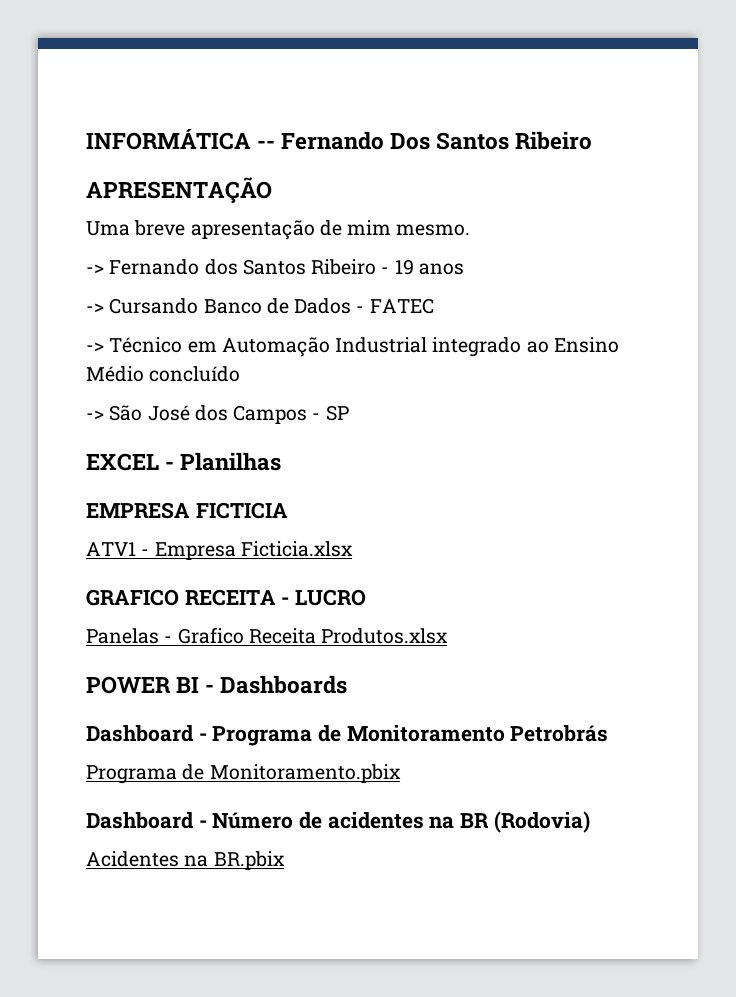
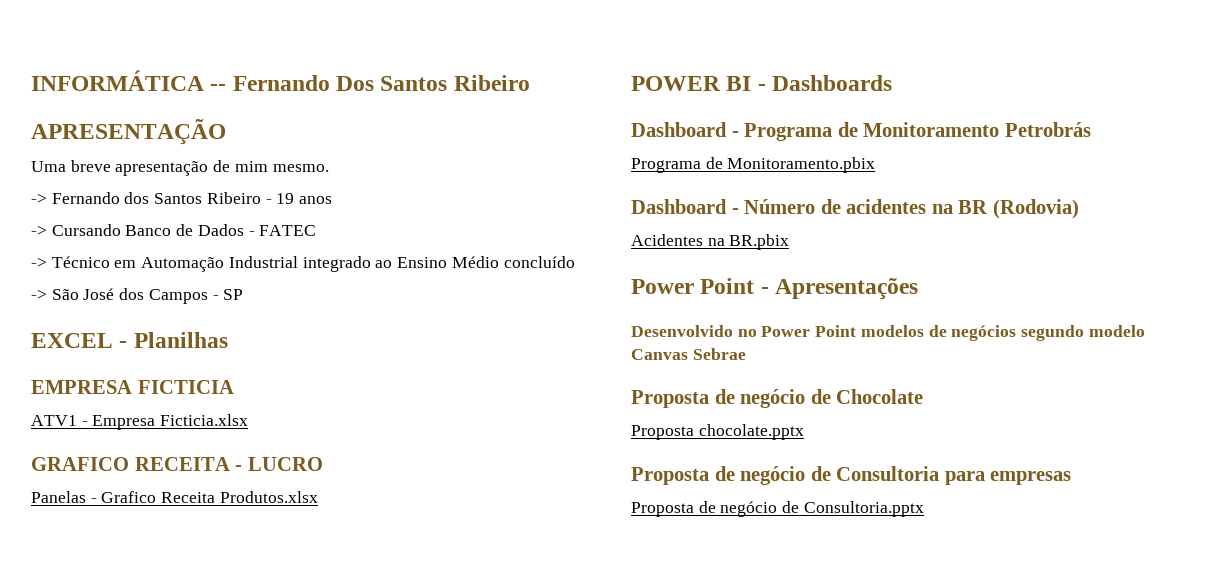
(285, 860) none -> [631,278,919,300] [631,325,1145,341] [631,348,746,360] [631,389,924,408] [631,424,804,440] [631,466,1072,485] [631,501,924,517] // Power Point - Apresentações // Desenvolvido no Power Point modelos de negócios segundo modelo Canvas Sebrae // Proposta de negócio de Chocolate // Proposta chocolate.pptx // Proposta de negócio de Consultoria para empresas // Proposta de negócio de Consultoria.pptx

